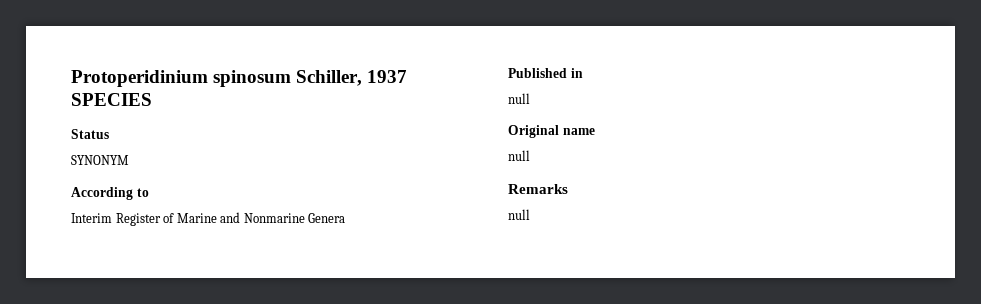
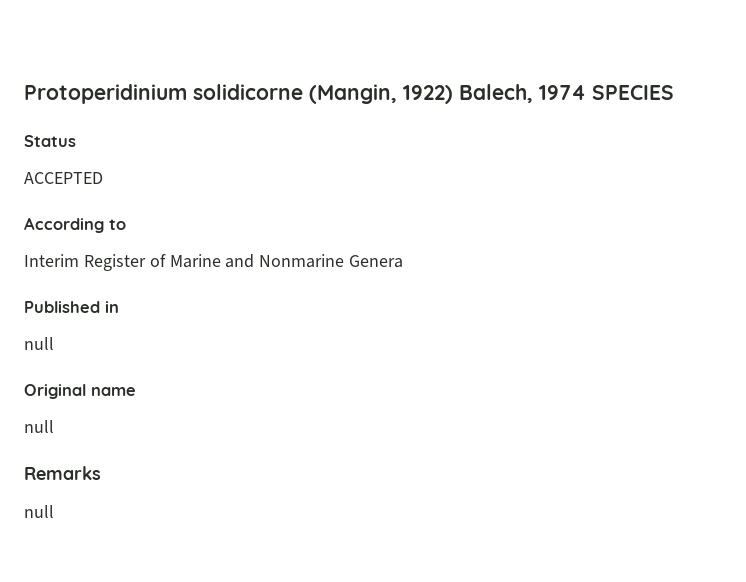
[213,70,408,87] spinosum Schiller, 1937 -> [193,84,586,104] solidicorne (Mangin, 1922) Balech, 1974
[71,155,129,165] SYNONYM -> [24,172,103,184] ACCEPTED

